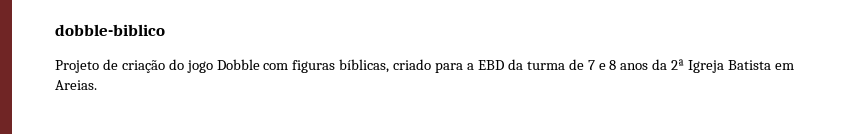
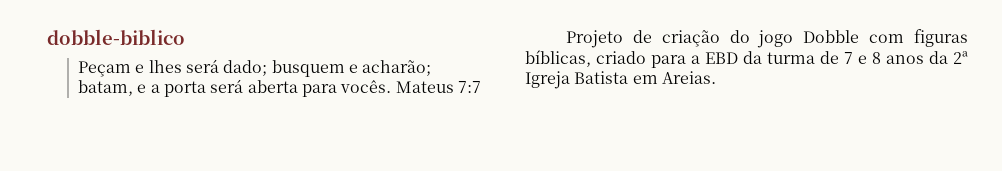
(165, 30) none -> [78,59,432,77] [78,79,481,97] // Peçam e lhes será dado; busquem e acharão; batam, e a porta será aberta para vocês. Mateus 7:7

